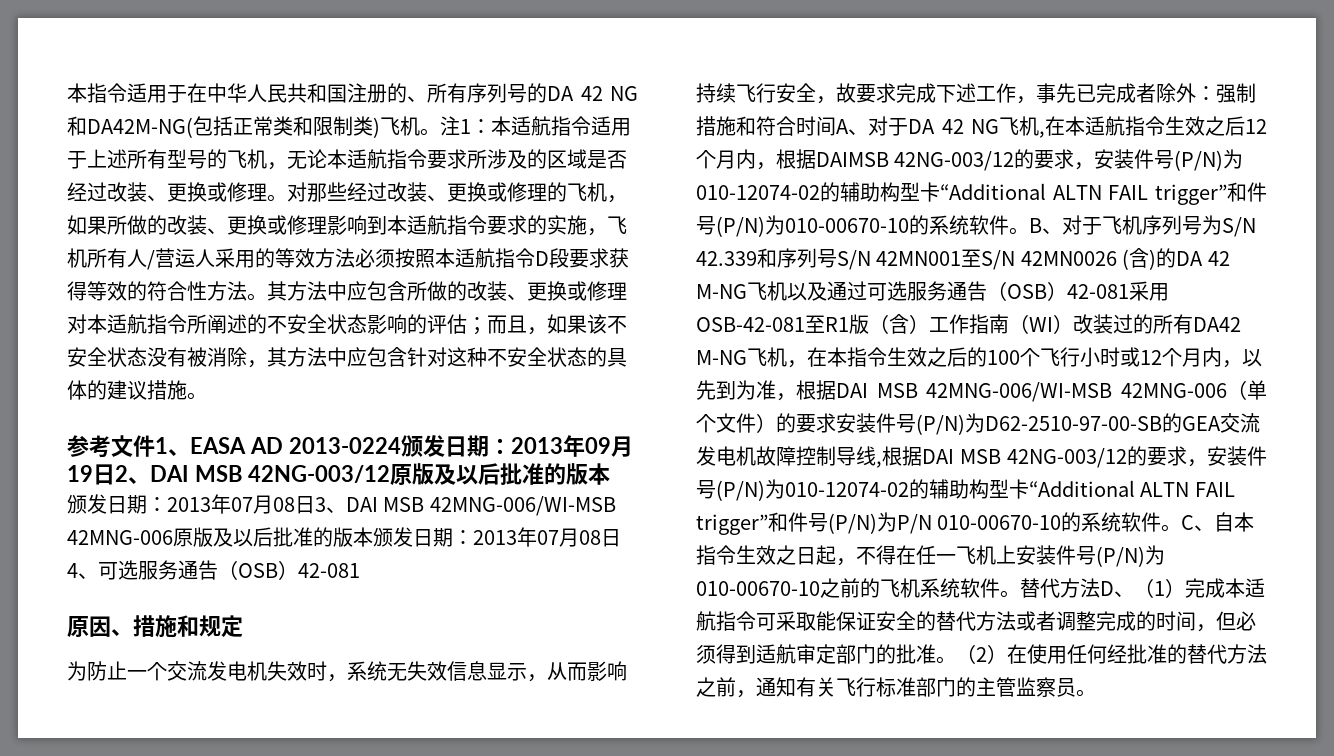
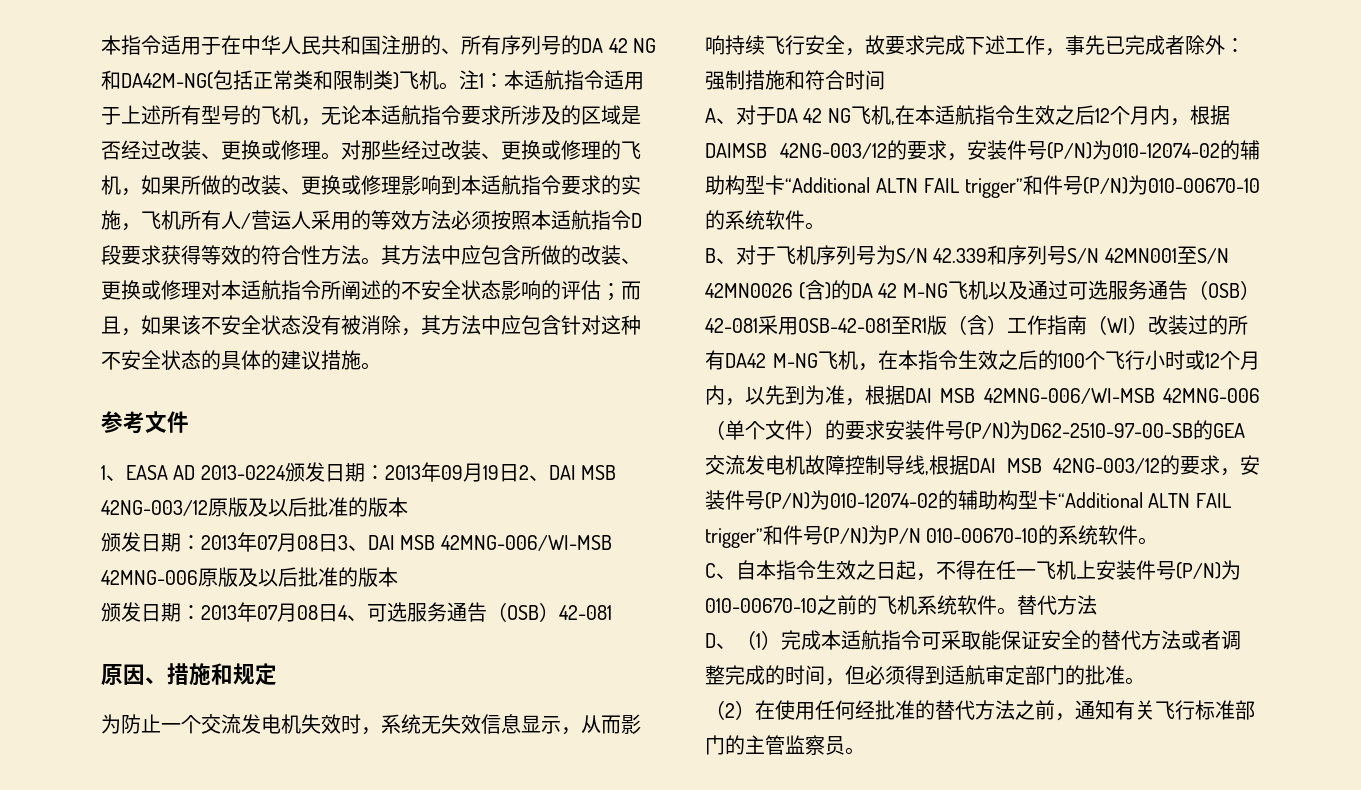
(155, 446) none -> (189, 422) //
(373, 537) none -> (398, 577) //
(836, 126) none -> (885, 80) //
(1029, 231) none -> (825, 226) //
(1182, 528) none -> (1159, 541) //
(1100, 588) none -> (1097, 605) //
(956, 660) none -> (1145, 681) //

